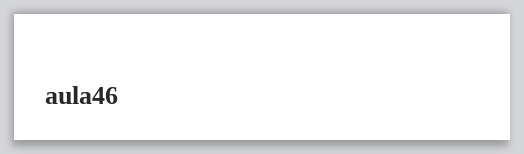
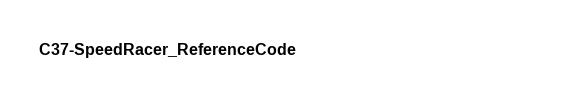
[45,86,118,104] aula46 -> [39,43,296,58] C37-SpeedRacer_ReferenceCode

